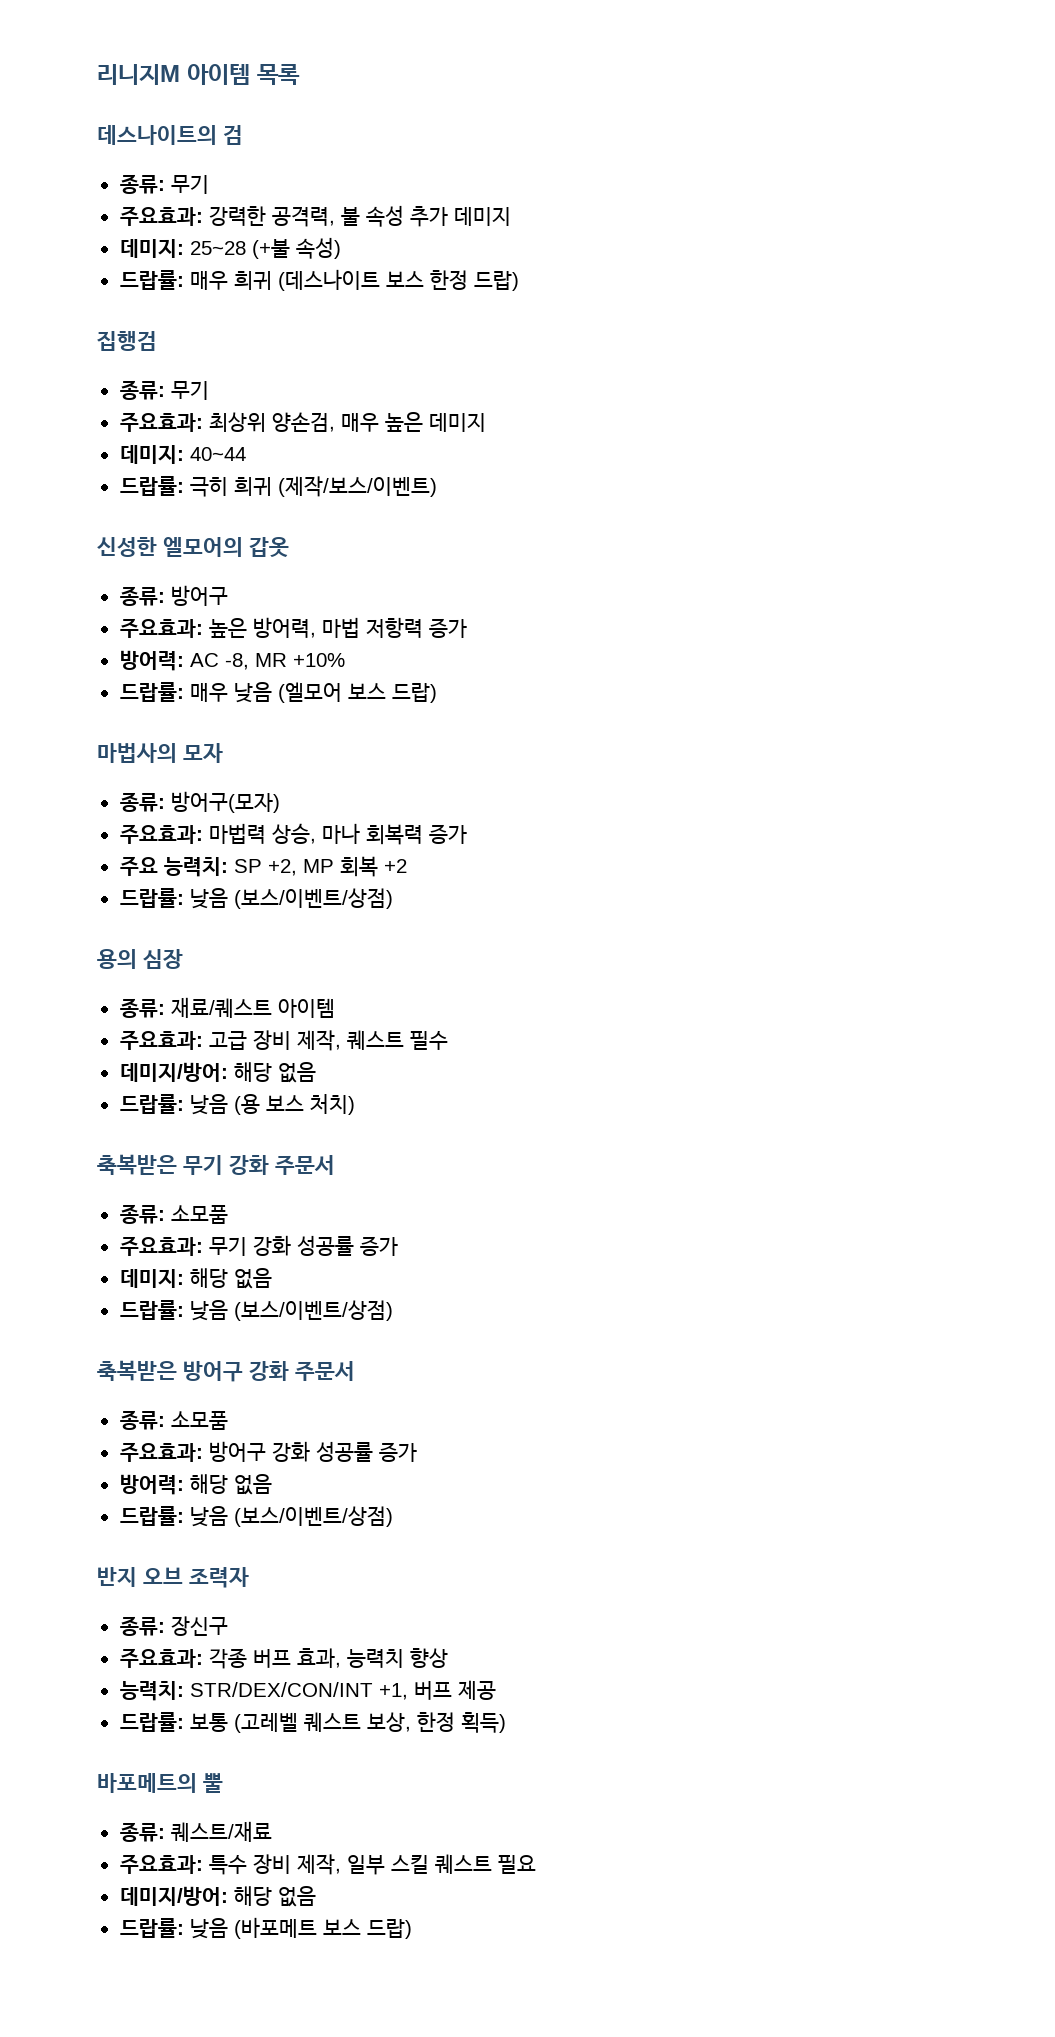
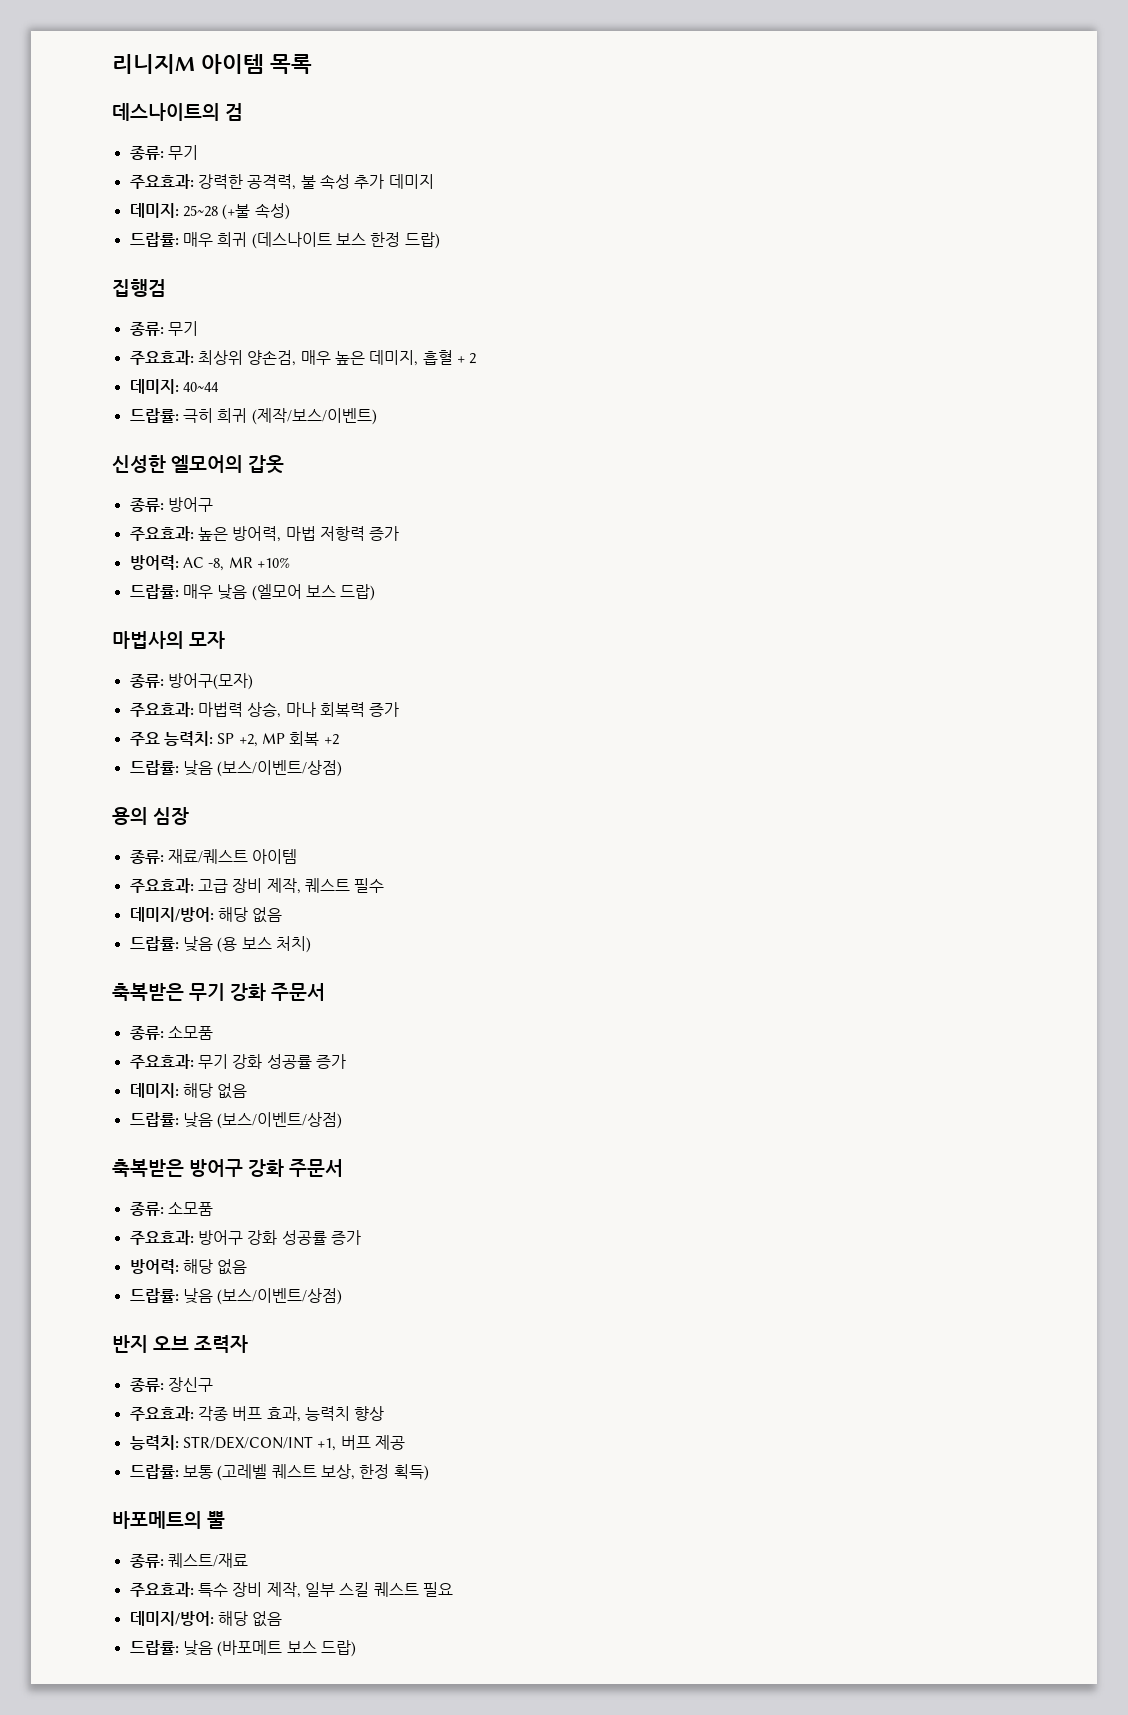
[428,413,486,432] 데미지 -> [369,350,477,366] 데미지, 흡혈 + 2

